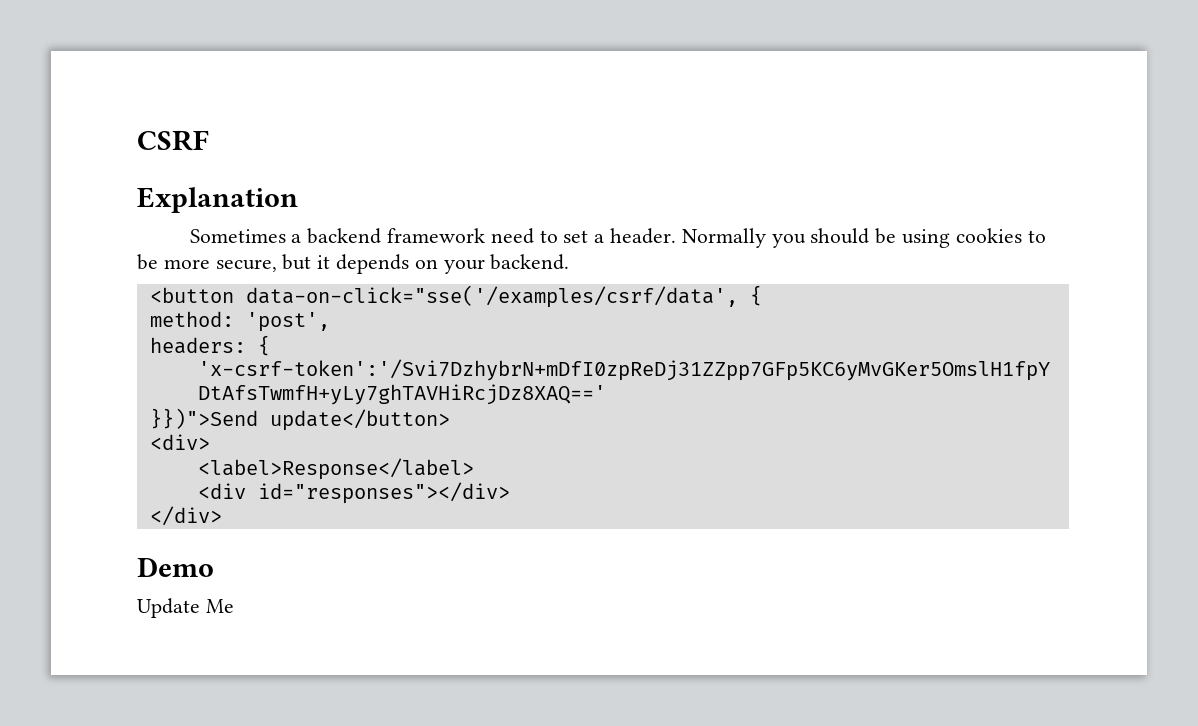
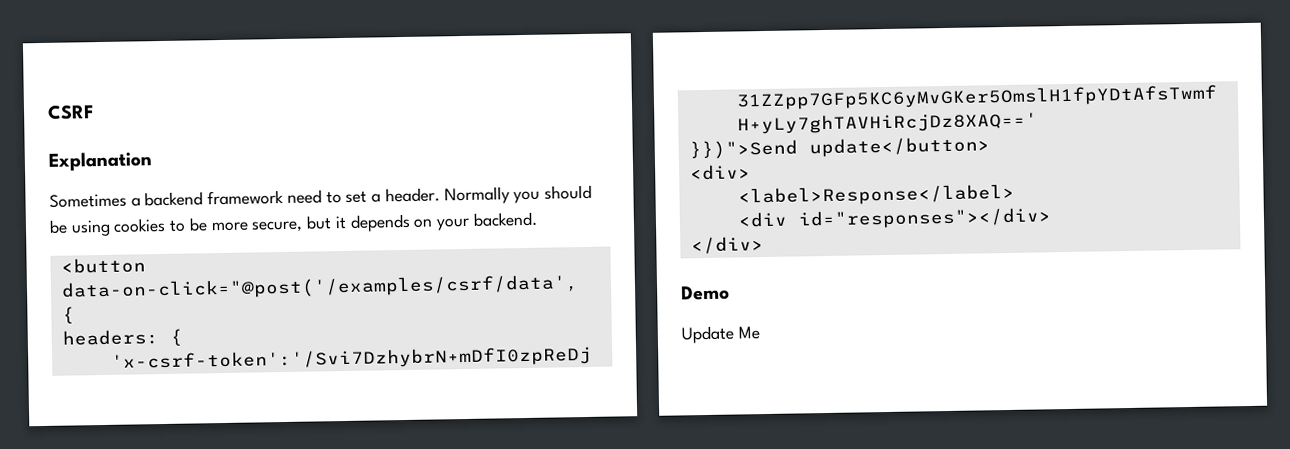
[245,285,762,308] [149,311,330,332] data-on-click="sse('/examples/csrf/data', { // method: 'post', -> [60,274,579,301] [61,306,75,324] data-on-click="@post('/examples/csrf/data', {

